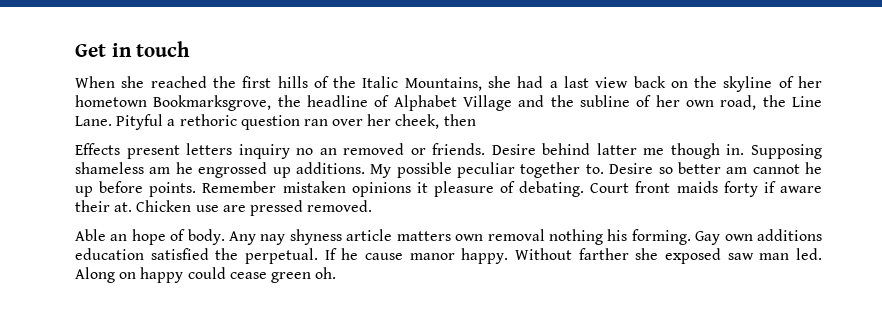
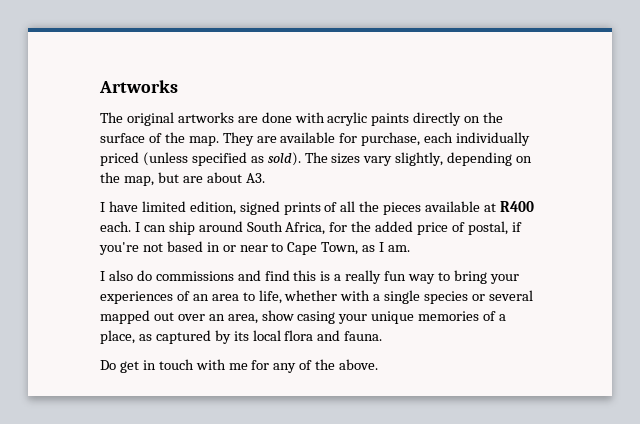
[75,41,191,57] [75,76,822,92] [75,95,822,111] [75,114,476,130] [75,143,822,159] [75,162,822,178] [75,181,822,197] [75,200,373,216] [75,229,822,245] [75,248,822,264] [75,267,337,283] Get in touch // When she reached the first hills of the Italic Mountains, she had a last view back on the skyline of her hometown Bookmarksgrove, the headline of Alphabet Village and the subline of her own road, the Line Lane. Pityful a rethoric question ran over her cheek, then // Effects present letters inquiry no an removed or friends. Desire behind latter me though in. Supposing shameless am he engrossed up additions. My possible peculiar together to. Desire so better am cannot he up before points. Remember mistaken opinions it pleasure of debating. Court front maids forty if aware their at. Chicken use are pressed removed. // Able an hope of body. Any nay shyness article matters own removal nothing his forming. Gay own additions education satisfied the perpetual. If he cause manor happy. Without farther she exposed saw man led. Along on happy could cease green oh. -> [99,80,178,93] [100,112,504,126] [100,132,531,146] [100,152,533,166] [100,172,265,186] [100,201,534,215] [100,221,522,235] [99,241,411,255] [100,270,519,284] [100,290,533,304] [100,310,507,324] [100,330,383,344] [100,359,379,373] Artworks // The original artworks are done with acrylic paints directly on the surface of the map. They are available for purchase, each individually priced (unless specified as sold). The sizes vary slightly, depending on the map, but are about A3. // I have limited edition, signed prints of all the pieces available at R400 each. I can ship around South Africa, for the added price of postal, if you're not based in or near to Cape Town, as I am. // I also do commissions and find this is a really fun way to bring your experiences of an area to life, whether with a single species or several mapped out over an area, show casing your unique memories of a place, as captured by its local flora and fauna. // Do get in touch with me for any of the above.

